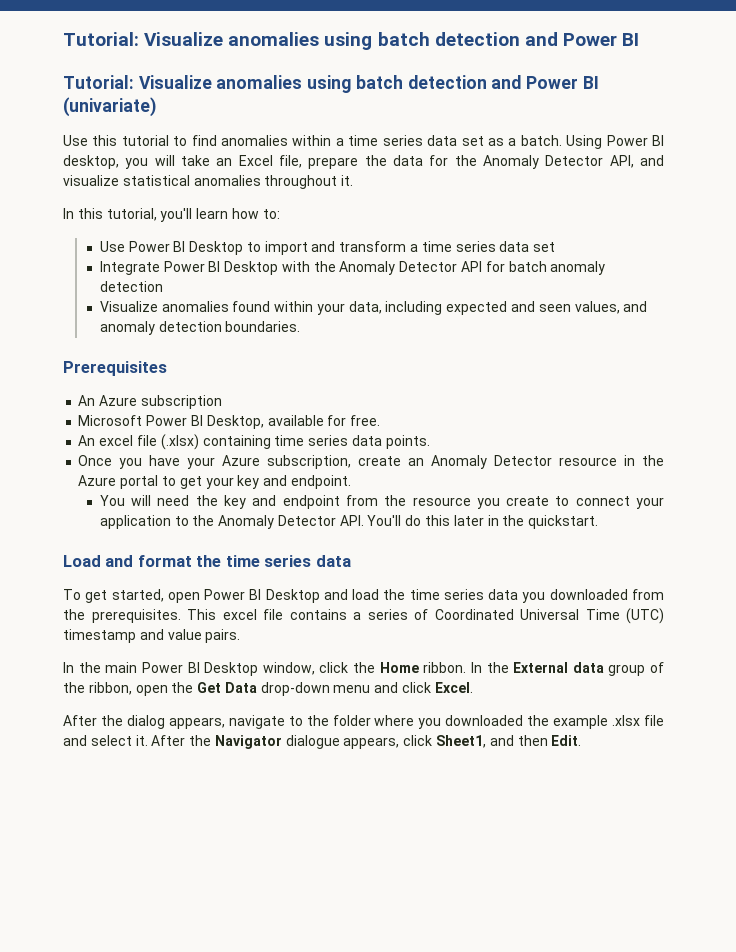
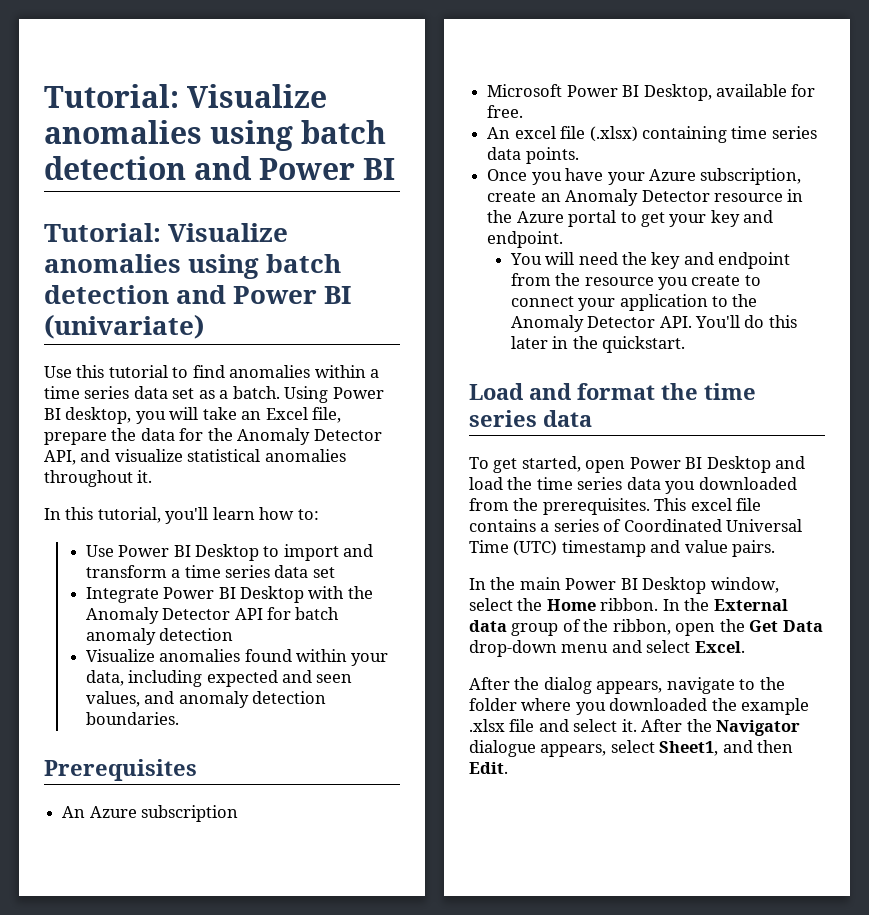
[319,662,349,673] click -> [469,598,513,611] select
[402,682,432,693] click -> [646,640,691,653] select
[403,735,433,746] click -> [610,740,655,753] select

